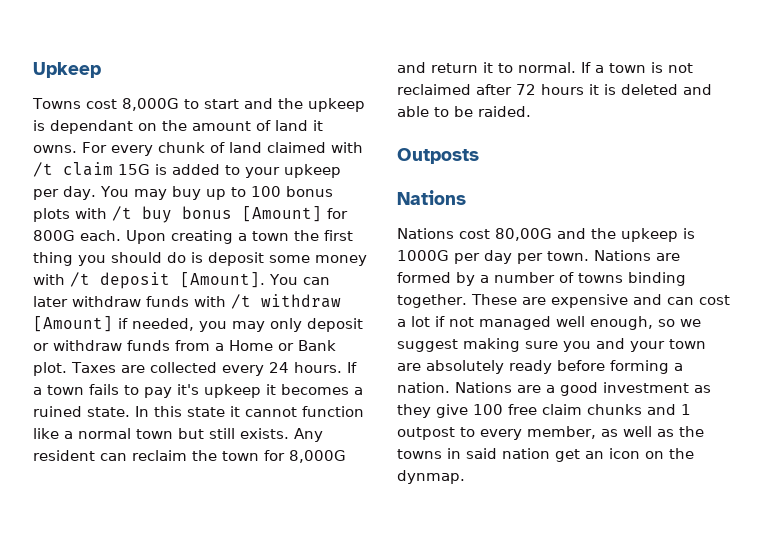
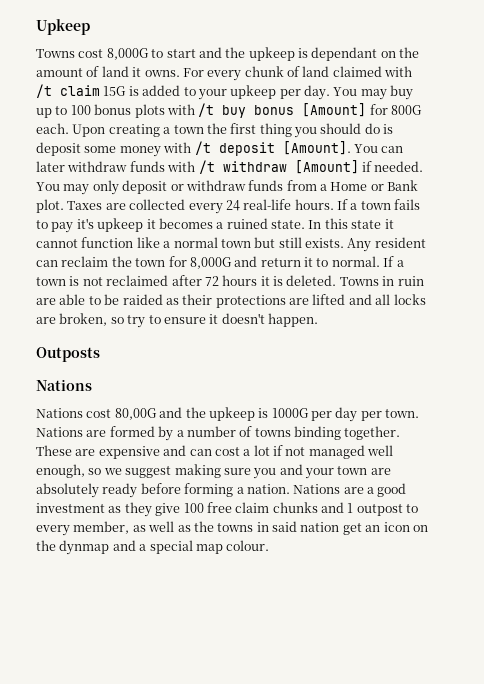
[132,318,227,332] needed, you -> [374,161,424,172] [36,182,60,191] needed. You
(289, 367) none -> [243,199,292,210] real-life
[621,84,712,95] [397,106,531,117] deleted and able to be raided. -> [286,275,424,286] [36,294,426,308] [36,313,318,328] deleted. Towns in ruin are able to be raided as their protections are lifted and all locks are broken, so try to ensure it doesn't happen.
[397,470,465,484] dynmap. -> [59,540,270,555] dynmap and a special map colour.

